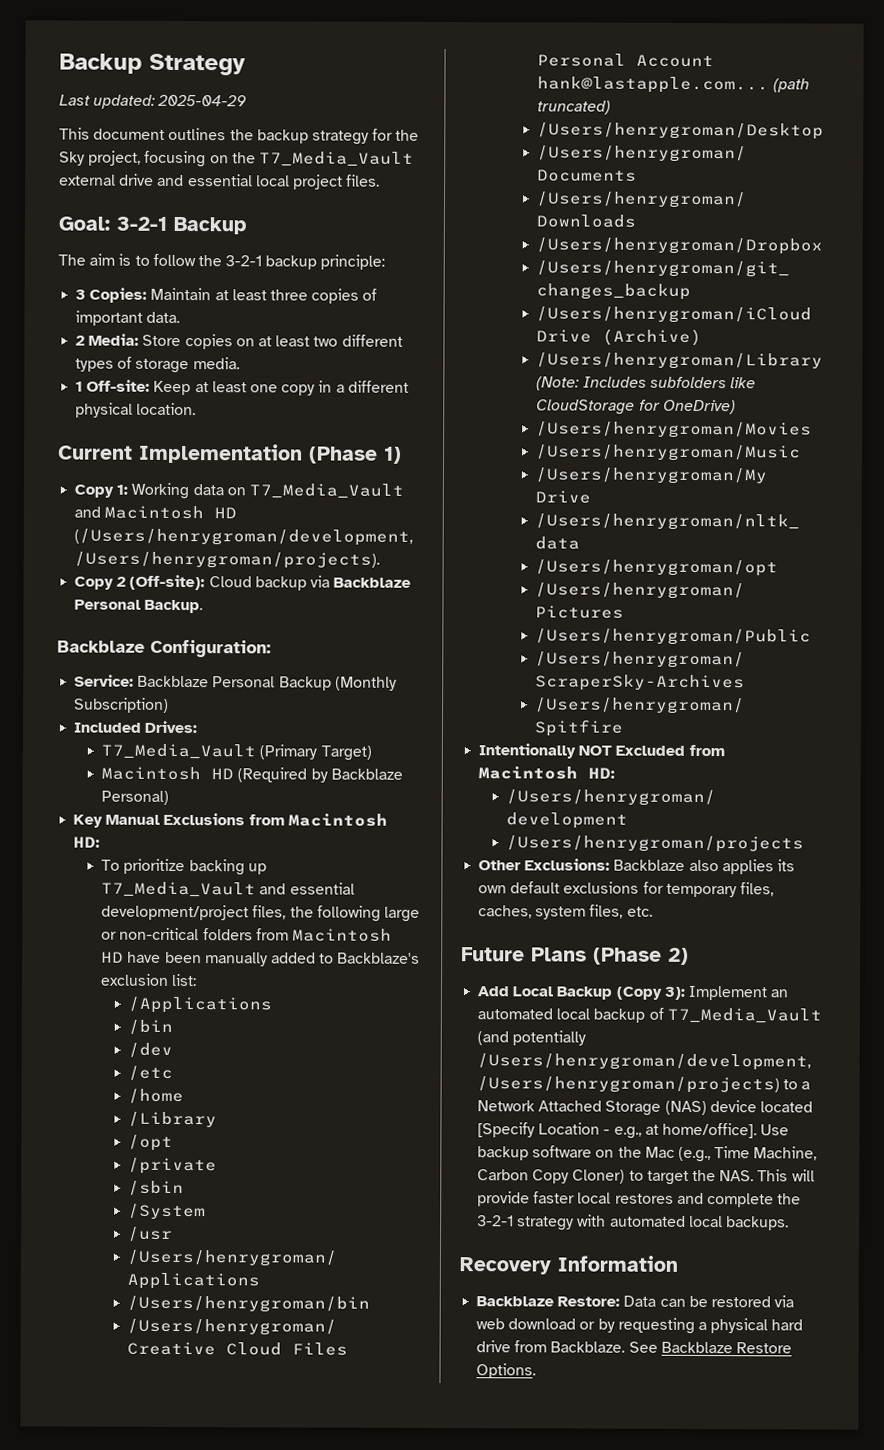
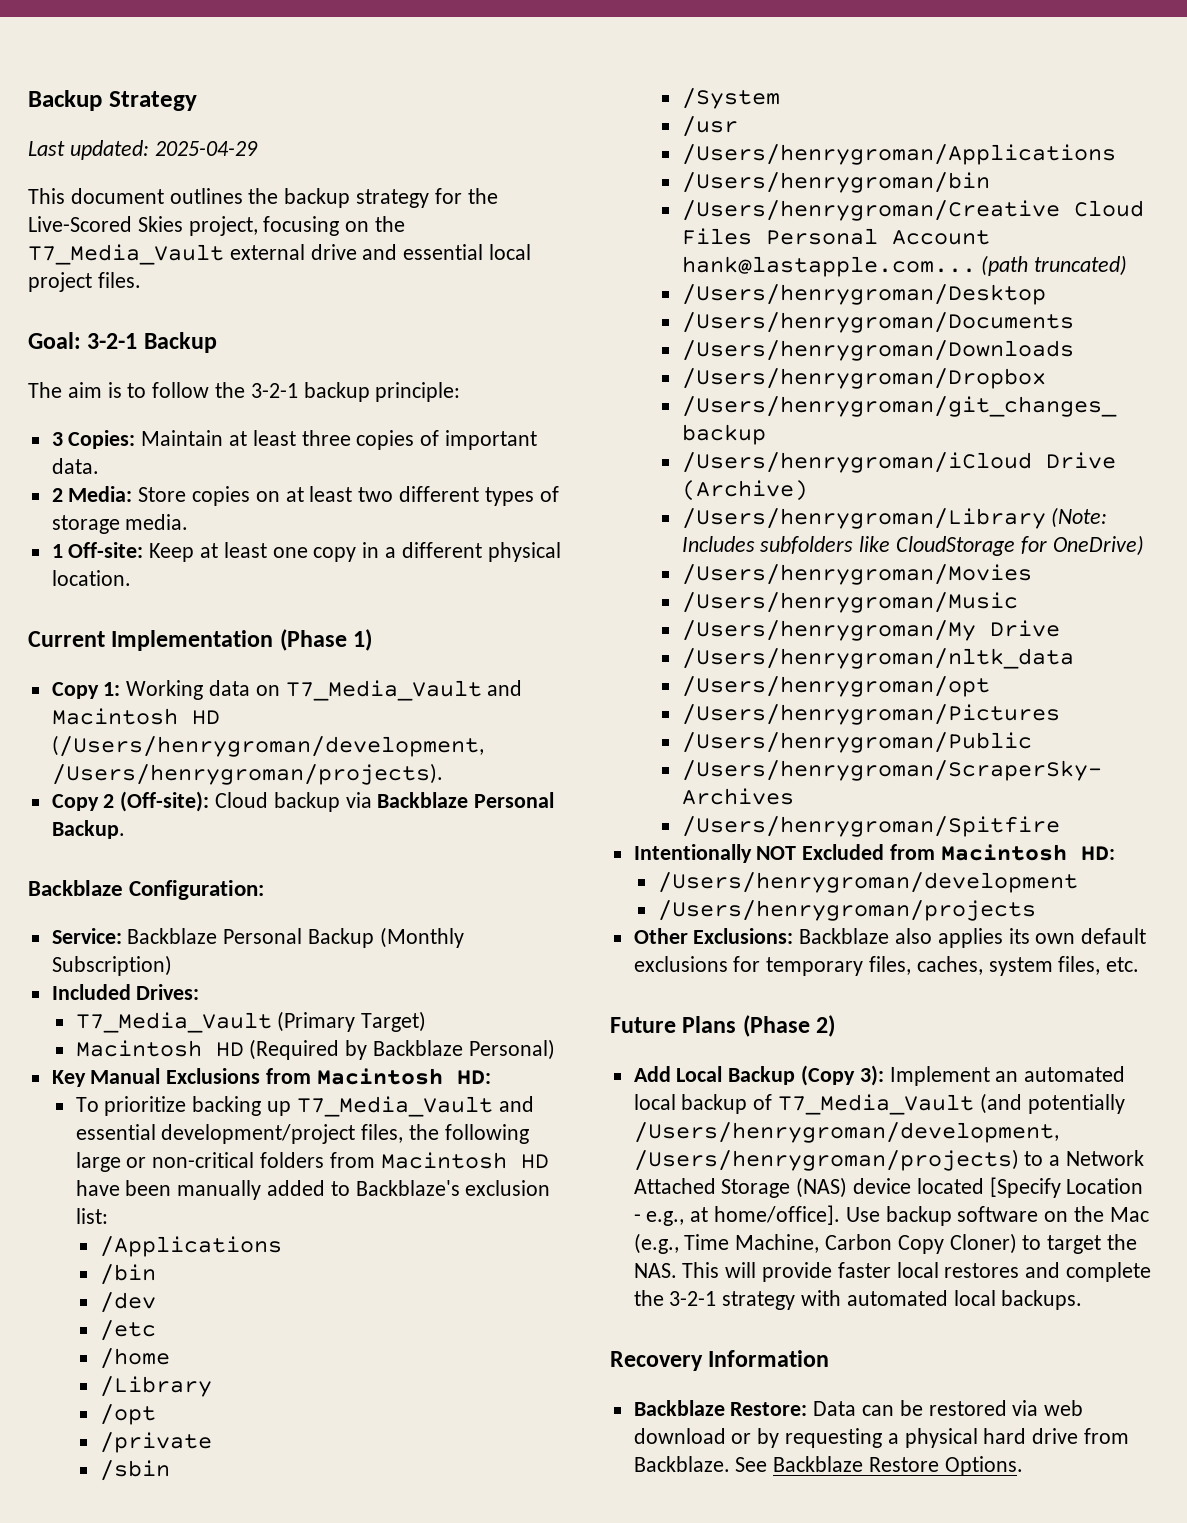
[59,151,85,166] Sky -> [28,216,183,232] Live-Scored Skies

